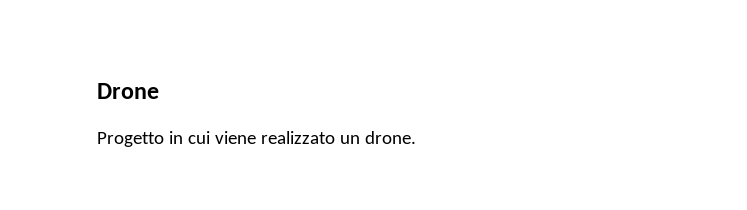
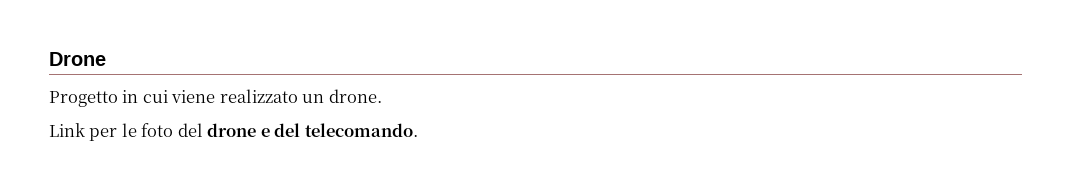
(416, 137) none -> [49,123,418,141] // Link per le foto del drone e del telecomando.

